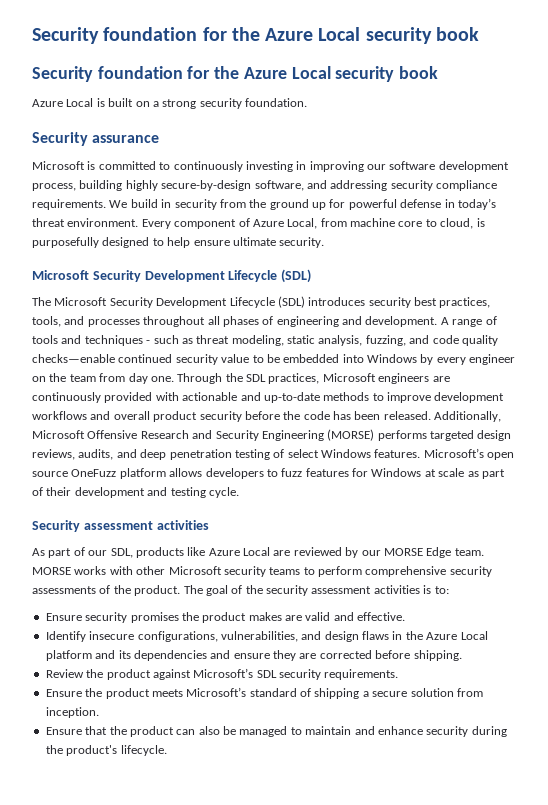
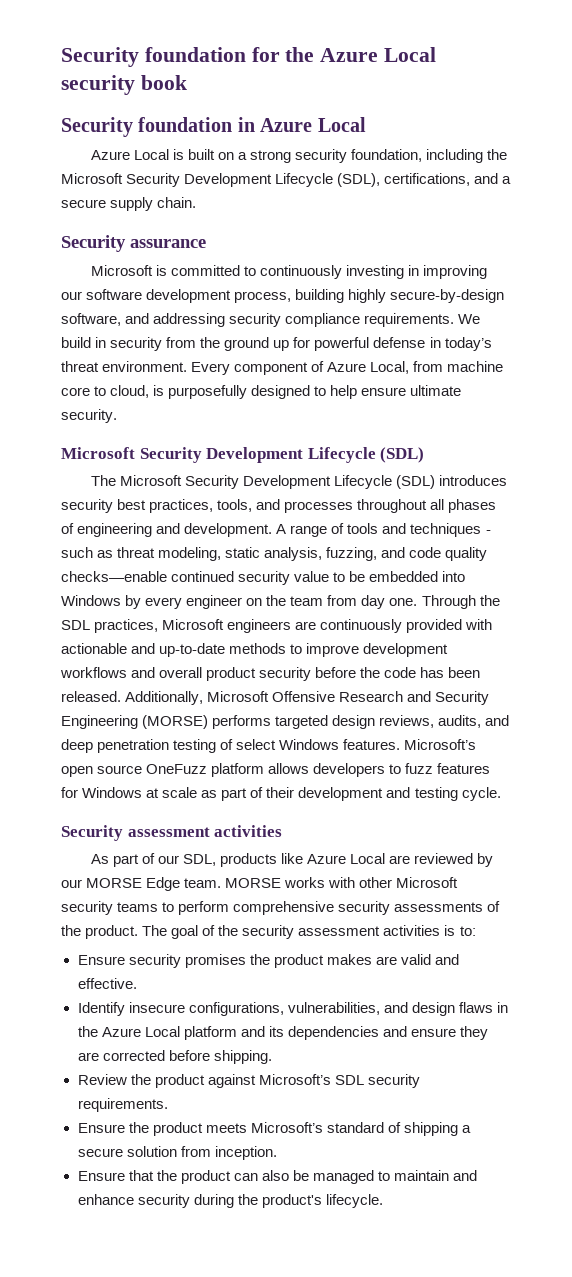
[187,66,439,82] for the Azure Local security book -> [237,117,366,132] in Azure Local
[245,98,307,107] foundation. -> [351,149,508,163] [61,173,512,187] [61,197,197,211] foundation, including the Microsoft Security Development Lifecycle (SDL), certifications, and a secure supply chain.

